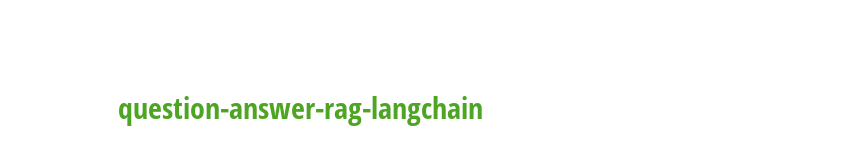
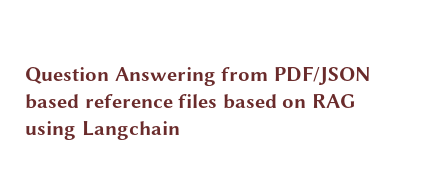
[118,96,483,126] question-answer-rag-langchain -> [25,66,370,86] [25,94,355,109] [25,121,180,140] Question Answering from PDF/JSON based reference files based on RAG using Langchain

